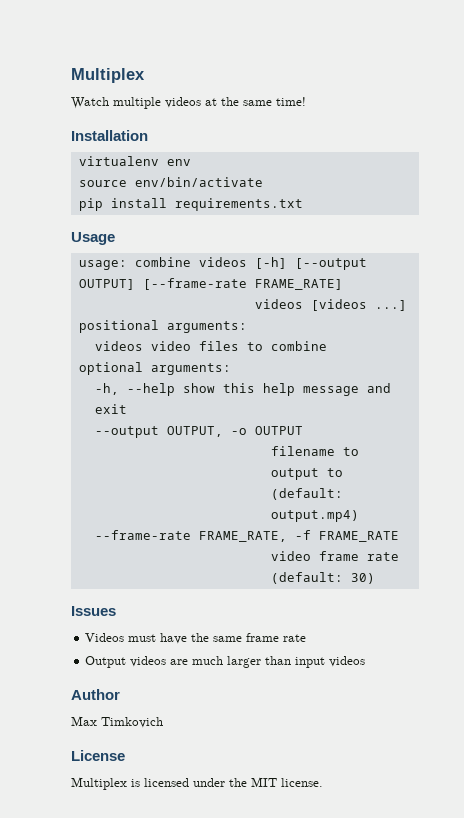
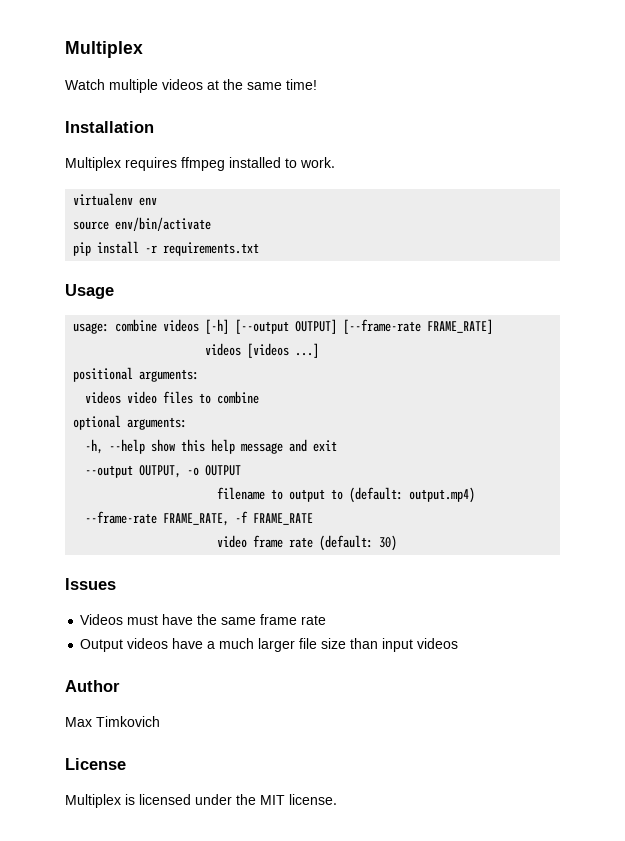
(148, 135) none -> [65,157,335,171] // Multiplex requires ffmpeg installed to work.
(167, 203) none -> [145,245,158,253] -r
[170,656,262,668] are much larger -> [172,638,347,652] have a much larger file size

